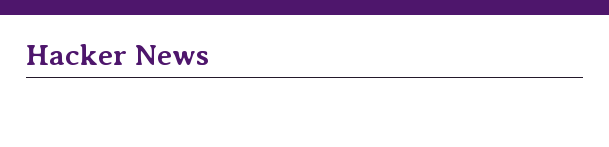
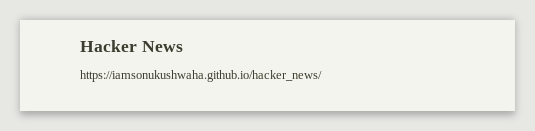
(209, 55) none -> [80,70,322,82] // https://iamsonukushwaha.github.io/hacker_news/

